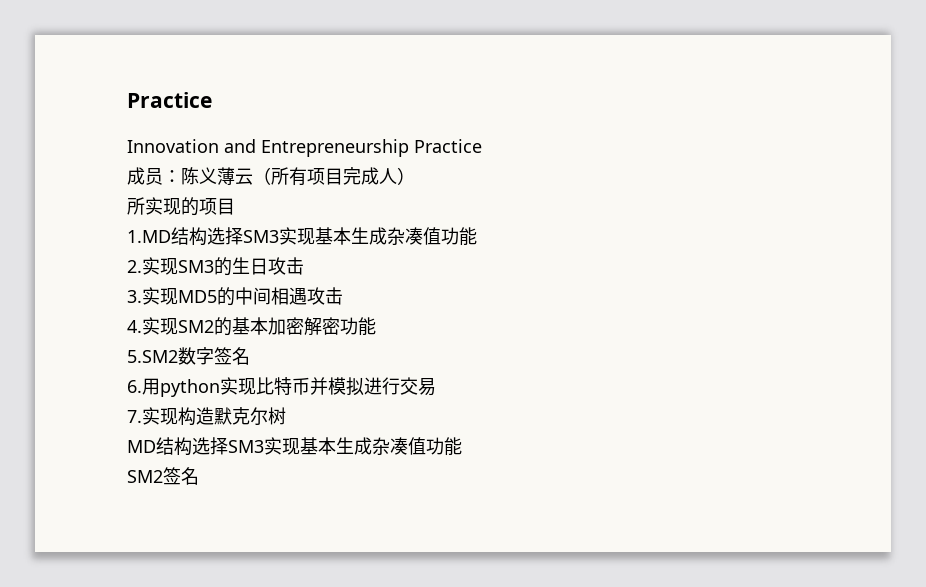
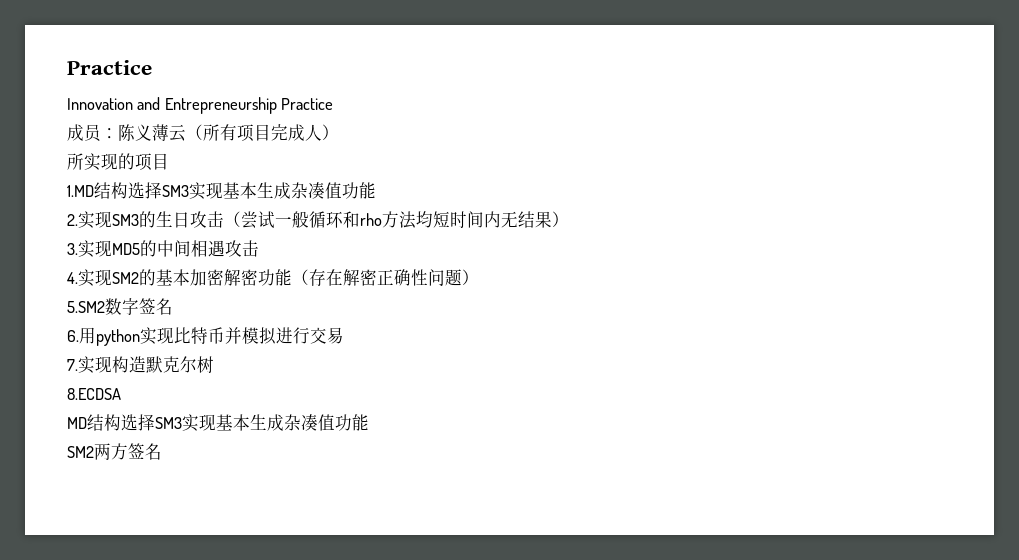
(304, 266) none -> [224,211,569,229] （尝试一般循环和rho方法均短时间内无结果）
(376, 326) none -> [292,269,479,286] （存在解密正确性问题）
(286, 416) none -> [67,388,121,400] // 8.ECDSA
(163, 476) none -> [94,443,128,460] 两方

